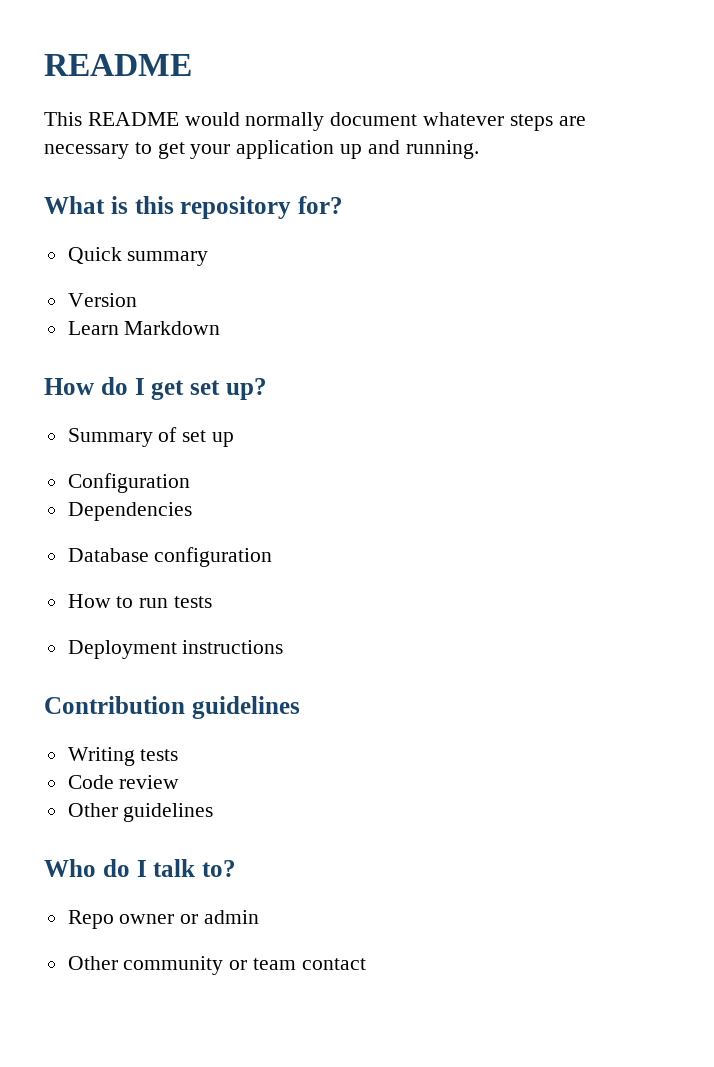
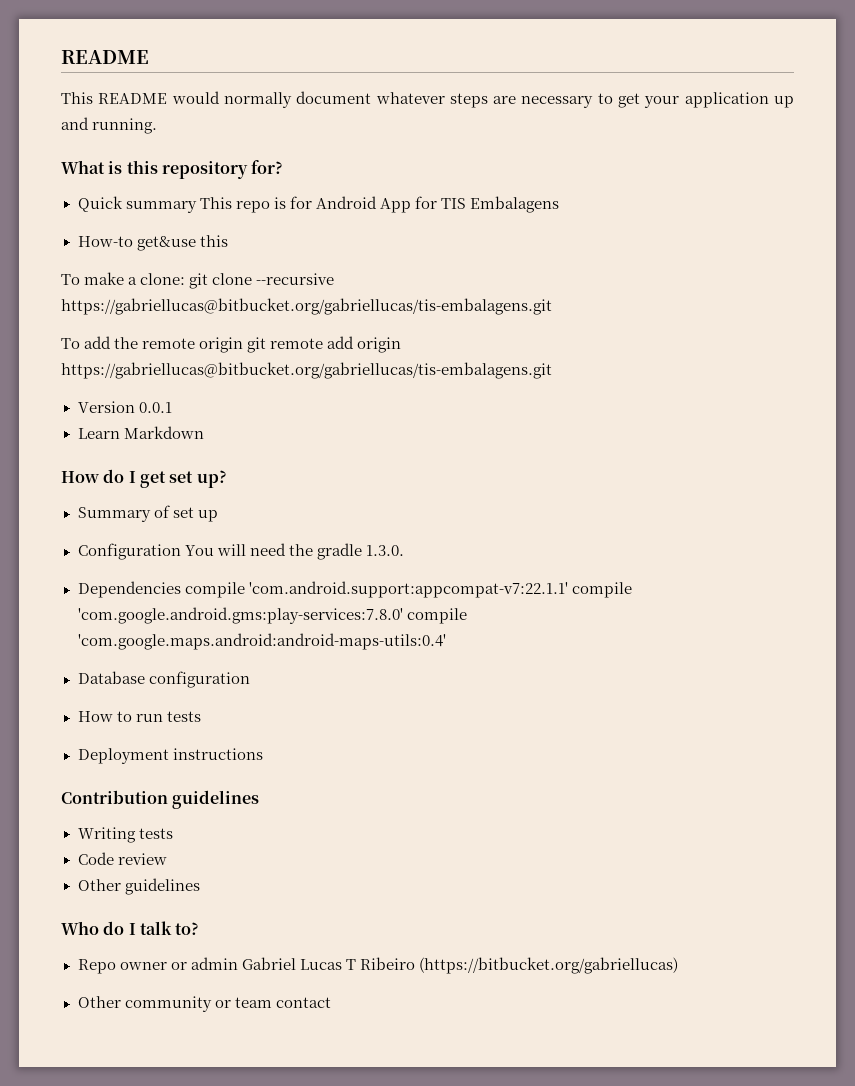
(209, 258) none -> [199,196,560,213] [77,235,228,251] [61,272,335,289] [61,298,552,315] [61,336,402,353] [61,362,552,379] This repo is for Android App for TIS Embalagens // How-to get&use this // To make a clone: git clone --recursive https://gabriellucas@bitbucket.org/gabriellucas/tis-embalagens.git // To add the remote origin git remote add origin https://gabriellucas@bitbucket.org/gabriellucas/tis-embalagens.git
(137, 300) none -> [138,402,172,413] 0.0.1
[67,502,192,521] // Dependencies -> [184,543,404,560] [77,581,632,598] [77,607,467,624] [77,633,446,650] You will need the gradle 1.3.0. // Dependencies compile 'com.android.support:appcompat-v7:22.1.1' compile 'com.google.android.gms:play-services:7.8.0' compile 'com.google.maps.android:android-maps-utils:0.4'
(260, 917) none -> [241,957,678,974] Gabriel Lucas T Ribeiro (https://bitbucket.org/gabriellucas)

